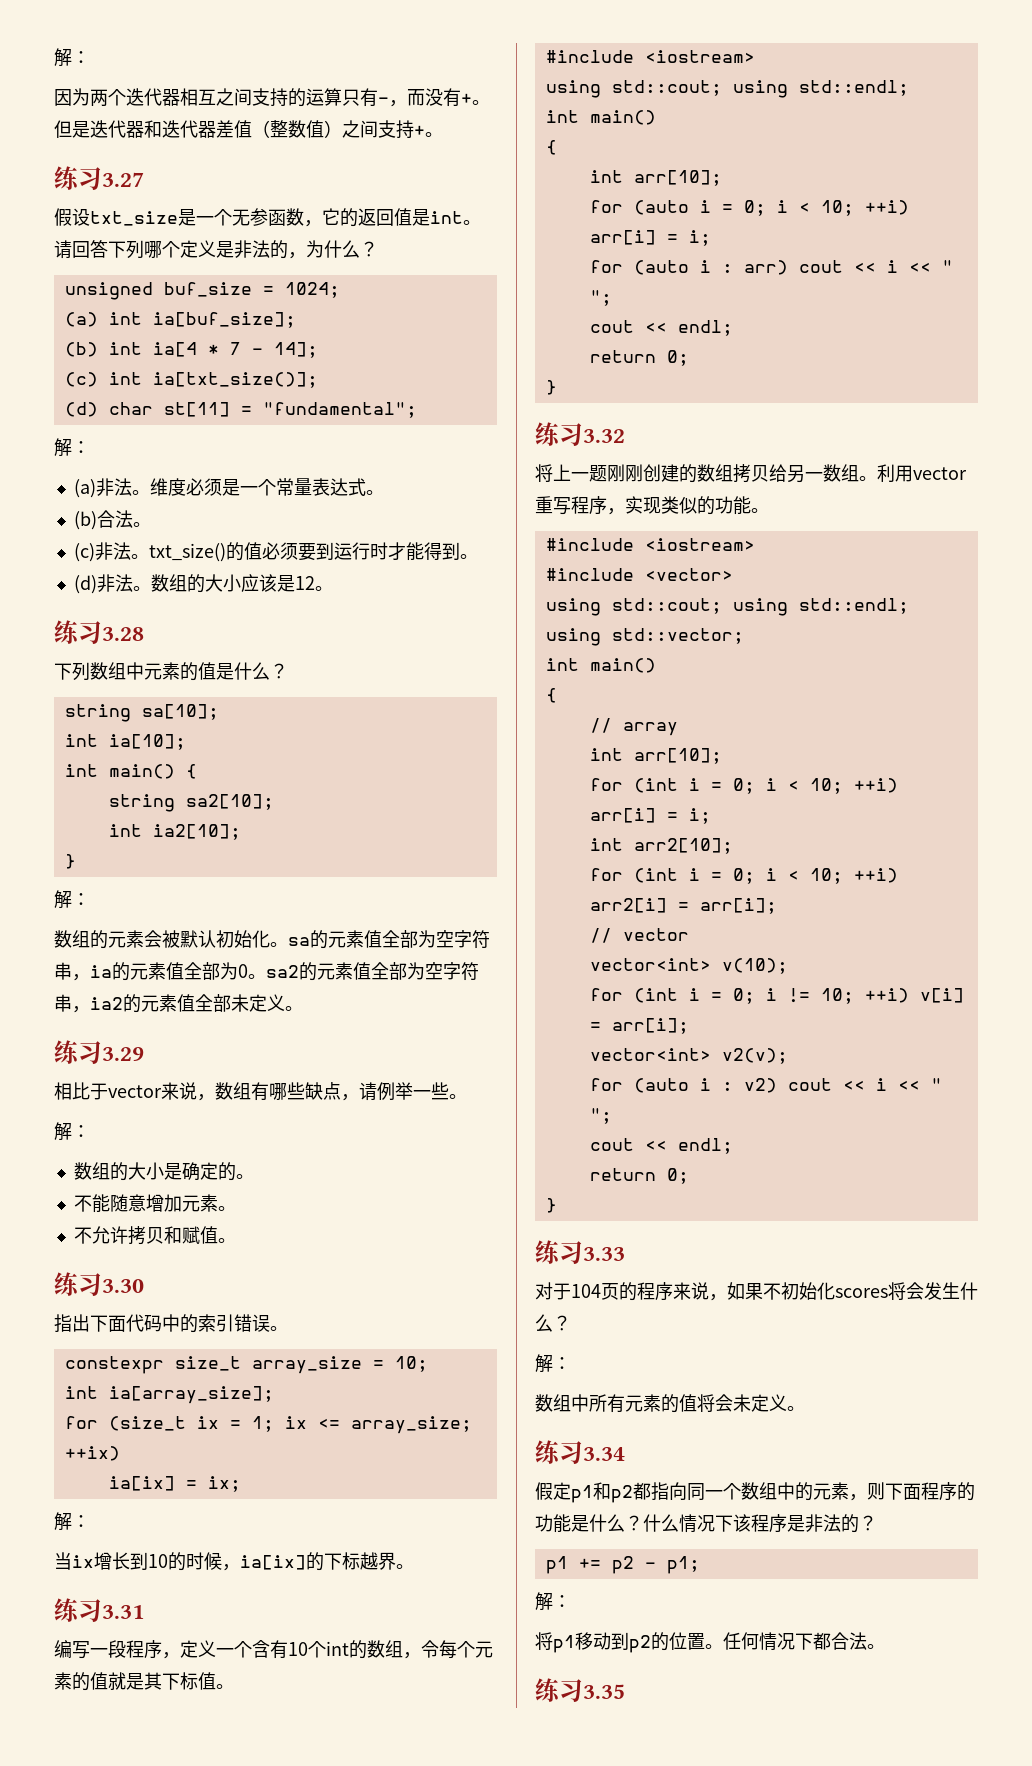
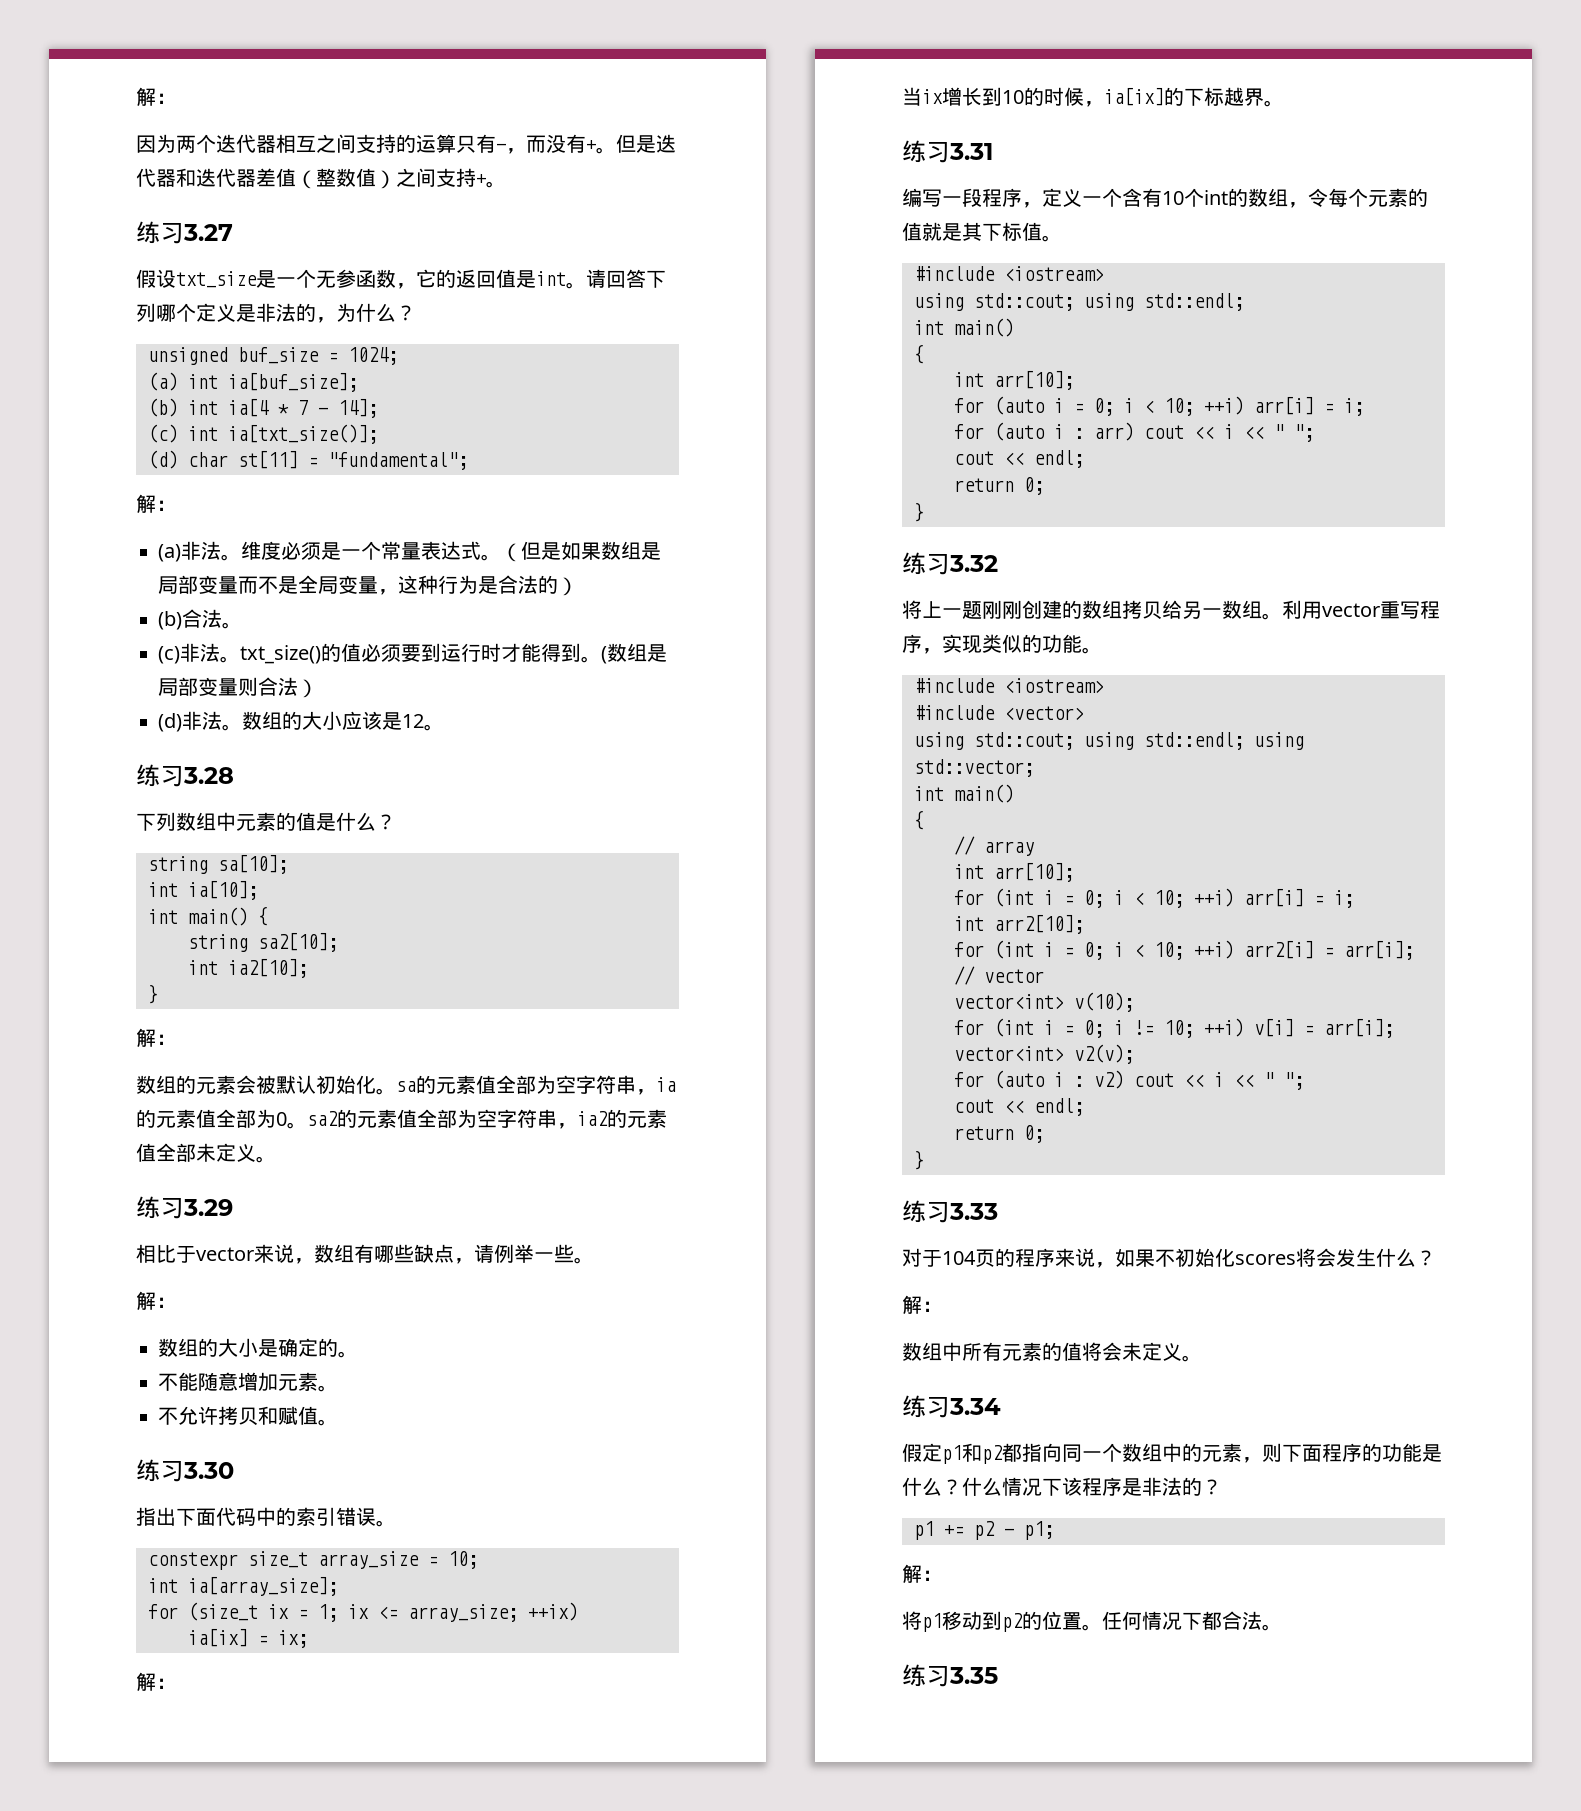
(384, 492) none -> [501,541,661,562] [158,575,578,596] （但是如果数组是局部变量而不是全局变量，这种行为是合法的）
(478, 556) none -> [601,643,667,664] [158,677,318,698] (数组是局部变量则合法）

